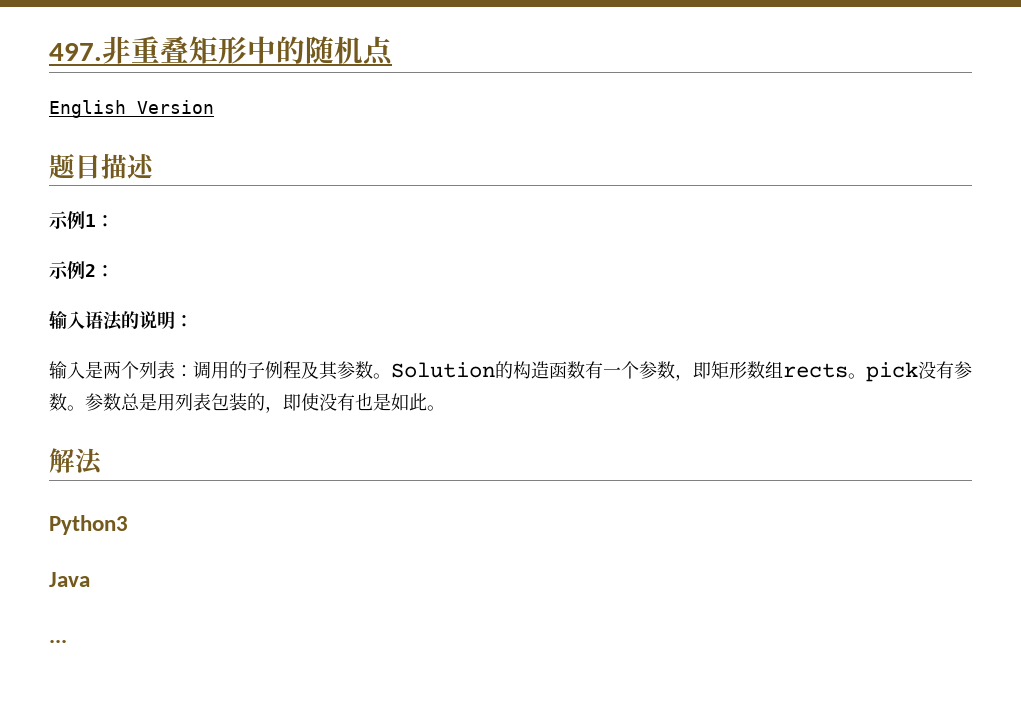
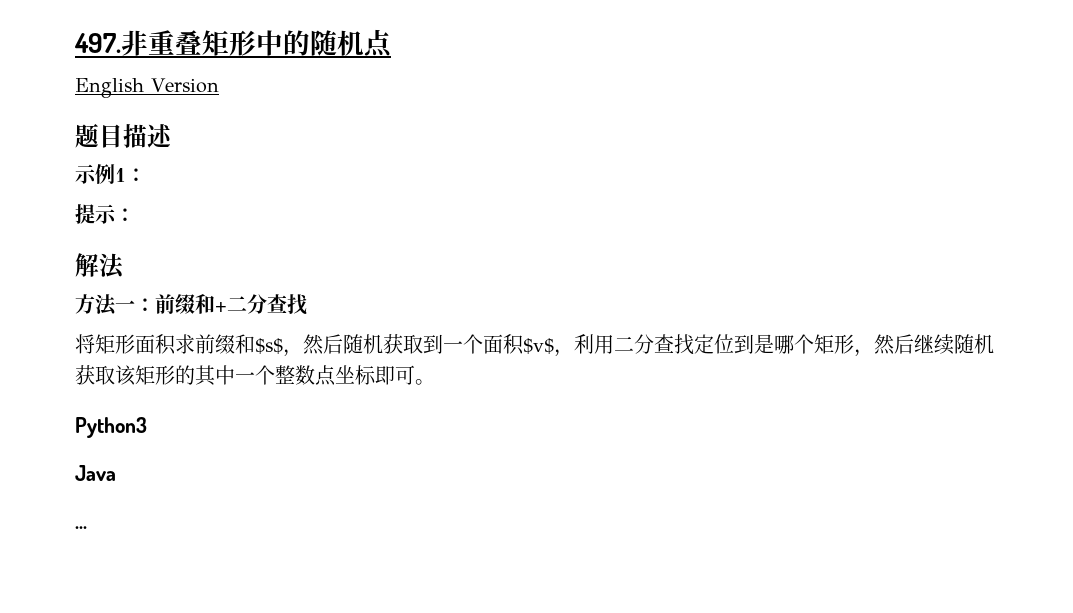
[49,261,114,279] [49,310,193,331] [49,361,972,382] [49,393,445,413] [49,448,103,475] 示例2： // 输入语法的说明： // 输入是两个列表：调用的子例程及其参数。Solution的构造函数有一个参数，即矩形数组rects。pick没有参数。参数总是用列表包装的，即使没有也是如此。 // 解法 -> [75,204,135,224] [75,253,125,279] [75,294,307,316] [75,334,994,357] [75,365,435,386] 提示： // 解法 // 方法一：前缀和+二分查找 // 将矩形面积求前缀和$s$，然后随机获取到一个面积$v$，利用二分查找定位到是哪个矩形，然后继续随机获取该矩形的其中一个整数点坐标即可。

